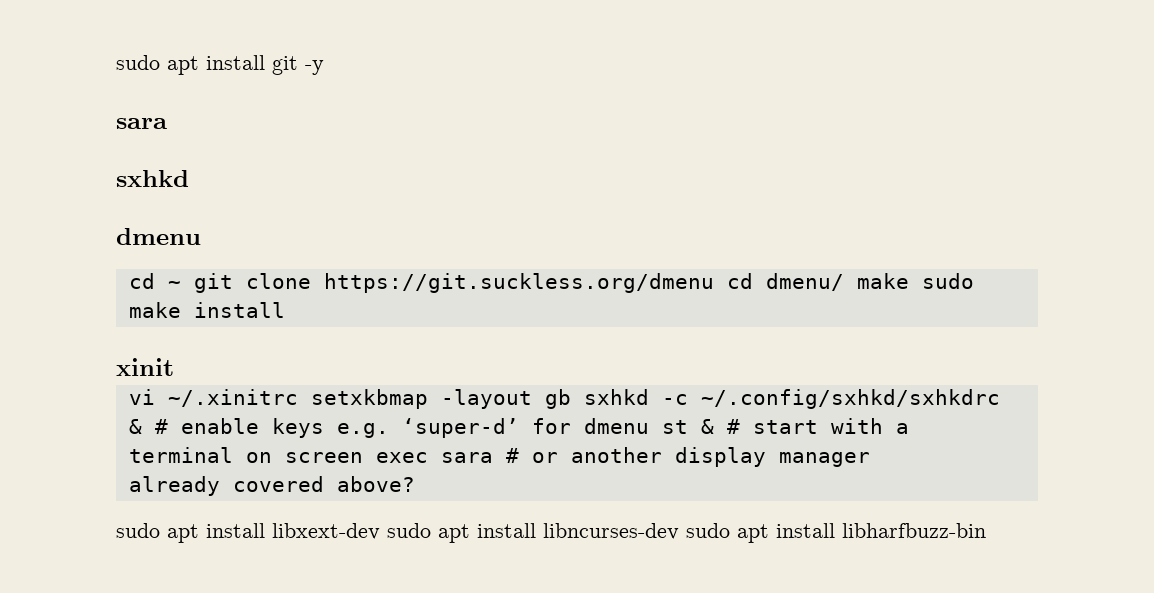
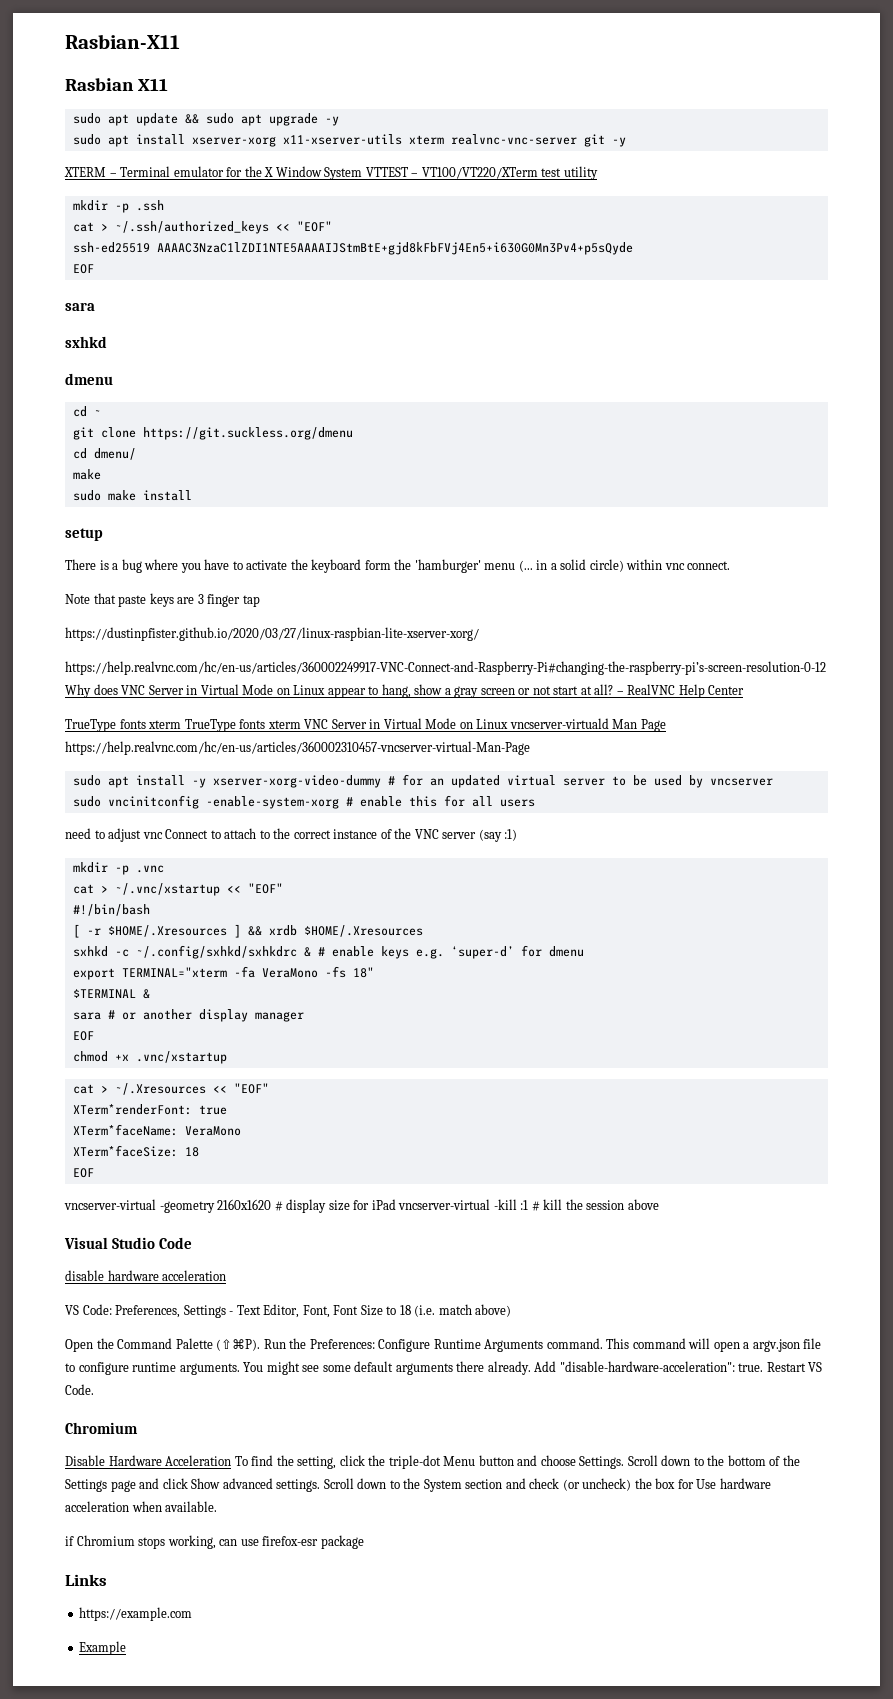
[116,55,324,75] sudo apt install git -y -> [65,34,180,49] [65,78,168,91] [72,113,339,126] [72,134,626,147] [64,166,598,180] [72,200,164,213] [72,221,332,234] [72,242,633,255] [72,264,94,274] Rasbian-X11 // Rasbian X11 // sudo apt update && sudo apt upgrade -y // sudo apt install xserver-xorg x11-xserver-utils xterm realvnc-vnc-server git -y // XTERM – Terminal emulator for the X Window System VTTEST – VT100/VT220/XTerm test utility // mkdir -p .ssh // cat > ~/.ssh/authorized_keys << "EOF" // ssh-ed25519 AAAAC3NzaC1lZDI1NTE5AAAAIJStmBtE+gjd8kFbFVj4En5+i630G0Mn3Pv4+p5sQyde // EOF
(181, 285) none -> (101, 413) //
(714, 283) none -> (353, 433) //
[856,273,909,289] make -> [72,469,101,480] // make //
[116,358,174,376] [128,389,571,409] xinit // vi ~/.xinitrc setxkbmap -layout gb -> [65,528,103,541] [65,559,731,573] [65,593,260,607] [65,627,479,641] [65,661,826,675] [65,684,745,698] [65,718,666,732] [65,741,530,755] [72,774,773,788] [72,795,535,809] [65,828,518,842] [72,862,164,875] [72,883,283,896] [72,904,150,916] [72,924,423,938] setup // There is a bug where you have to activate the keyboard form the 'hamburger' menu (... in a solid circle) within vnc connect. // Note that paste keys are 3 finger tap // https://dustinpfister.github.io/2020/03/27/linux-raspbian-lite-xserver-xorg/ // https://help.realvnc.com/hc/en-us/articles/360002249917-VNC-Connect-and-Raspberry-Pi#changing-the-raspberry-pi’s-screen-resolution-0-12 Why does VNC Server in Virtual Mode on Linux appear to hang, show a gray screen or not start at all? – RealVNC Help Center // TrueType fonts xterm TrueType fonts xterm VNC Server in Virtual Mode on Linux vncserver-virtuald Man Page https://help.realvnc.com/hc/en-us/articles/360002310457-vncserver-virtual-Man-Page // sudo apt install -y xserver-xorg-video-dummy # for an updated virtual server to be used by vncserver // sudo vncinitconfig -enable-system-xorg # enable this for all users // need to adjust vnc Connect to attach to the correct instance of the VNC server (say :1) // mkdir -p .vnc // cat > ~/.vnc/xstartup << "EOF" // #!/bin/bash // [ -r $HOME/.Xresources ] && xrdb $HOME/.Xresources //
[661,418,909,434] [128,447,428,463] st & # start with a terminal on screen exec -> [72,966,374,980] [72,989,150,999] // export TERMINAL="xterm -fa VeraMono -fs 18" // $TERMINAL & //
[128,476,415,496] [116,523,986,543] already covered above? // sudo apt install libxext-dev sudo apt install libncurses-dev sudo apt install libharfbuzz-bin -> [72,1031,94,1041] [72,1051,227,1064] [72,1083,269,1095] [72,1104,227,1115] [72,1124,241,1136] [72,1145,199,1157] [72,1168,94,1178] [64,1199,659,1213] [64,1237,192,1249] [65,1270,227,1281] [65,1304,512,1318] [65,1338,822,1352] [65,1361,823,1375] [65,1384,94,1395] [65,1422,138,1434] [65,1455,800,1469] [65,1478,771,1492] [65,1501,218,1512] [65,1535,364,1549] [65,1574,107,1586] [79,1607,193,1621] [79,1641,127,1655] EOF // chmod +x .vnc/xstartup // cat > ~/.Xresources << "EOF" // XTerm*renderFont: true // XTerm*faceName: VeraMono // XTerm*faceSize: 18 // EOF // vncserver-virtual -geometry 2160x1620 # display size for iPad vncserver-virtual -kill :1 # kill the session above // Visual Studio Code // disable hardware acceleration // VS Code: Preferences, Settings - Text Editor, Font, Font Size to 18 (i.e. match above) // Open the Command Palette (⇧⌘P). Run the Preferences: Configure Runtime Arguments command. This command will open a argv.json file to configure runtime arguments. You might see some default arguments there already. Add "disable-hardware-acceleration": true. Restart VS Code. // Chromium // Disable Hardware Acceleration To find the setting, click the triple-dot Menu button and choose Settings. Scroll down to the bottom of the Settings page and click Show advanced settings. Scroll down to the System section and check (or uncheck) the box for Use hardware acceleration when available. // if Chromium stops working, can use firefox-esr package // Links // https://example.com // Example

